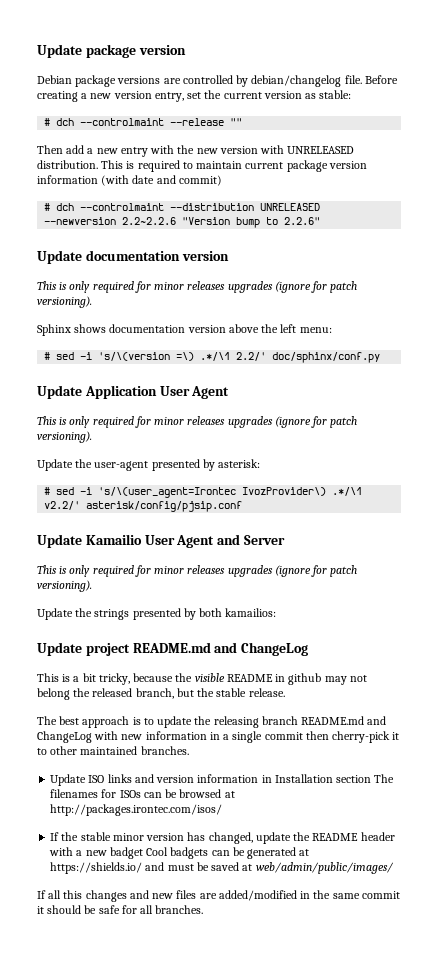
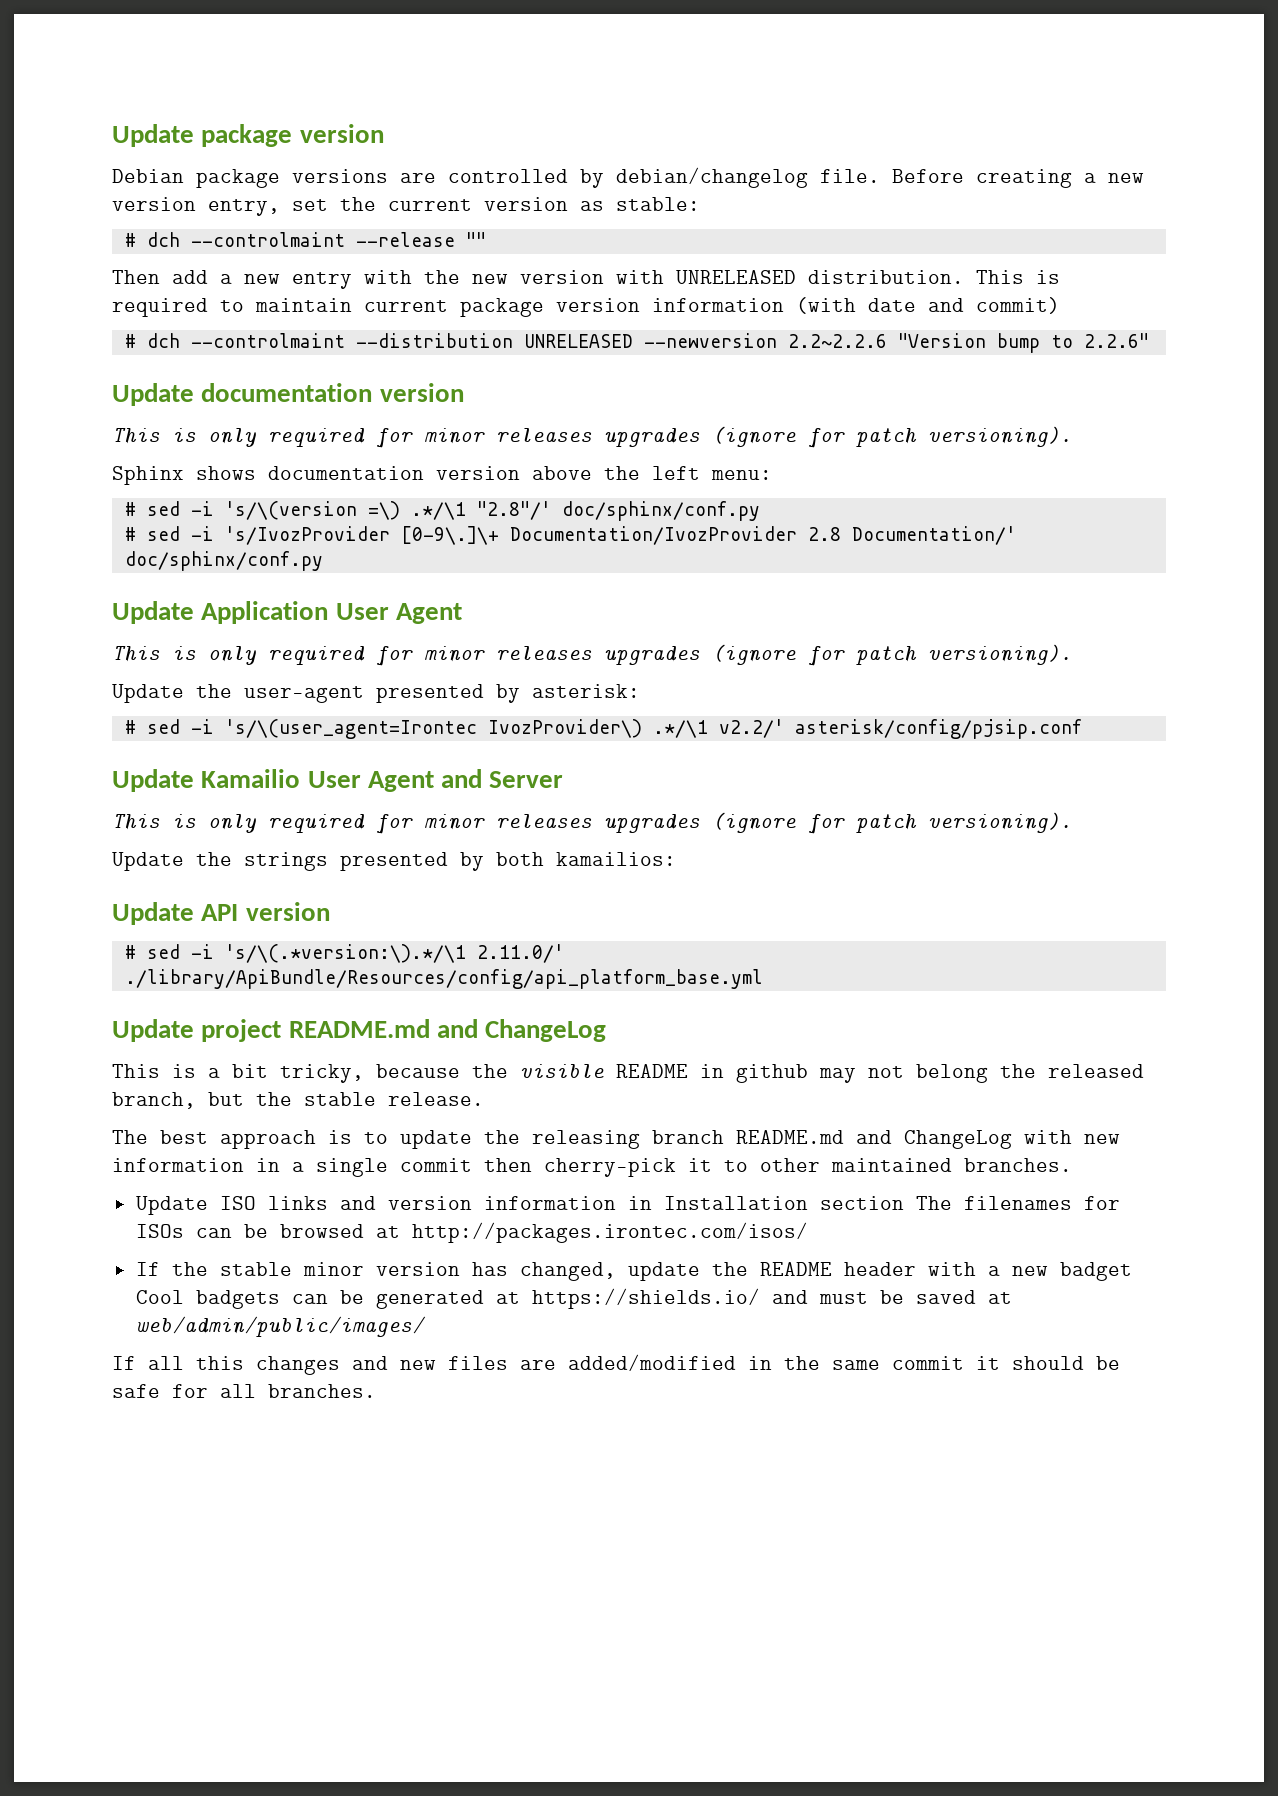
[236,352,267,361] 2.2/' -> [476,501,760,521] [124,526,1016,545] "2.8"/' doc/sphinx/conf.py // # sed -i 's/IvozProvider [0-9\.]\+ Documentation/IvozProvider 2.8 Documentation/'
(277, 612) none -> [112,902,330,925] [124,944,564,963] [124,969,763,989] // Update API version // # sed -i 's/\(.*version:\).*/\1 2.11.0/' ./library/ApiBundle/Resources/config/api_platform_base.yml

